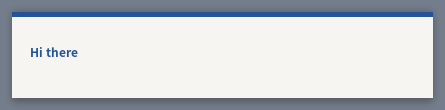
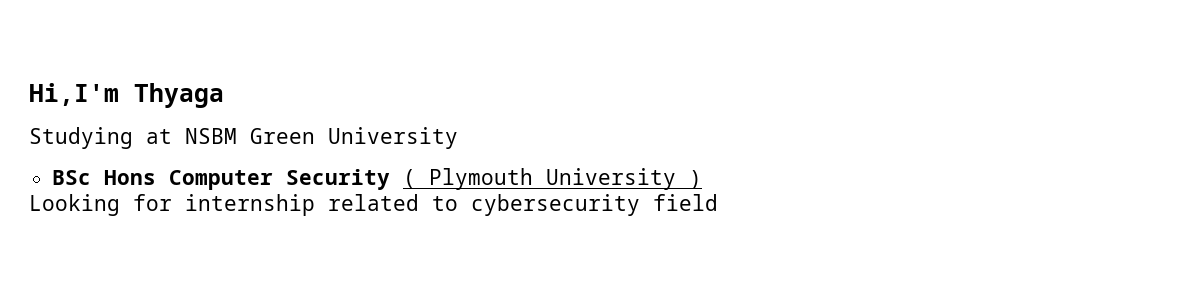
[30,47,79,57] Hi there -> [29,83,224,108] [29,127,458,149] [52,168,703,190] [29,194,718,216] Hi,I'm Thyaga // Studying at NSBM Green University // BSc Hons Computer Security ( Plymouth University ) // Looking for internship related to cybersecurity field

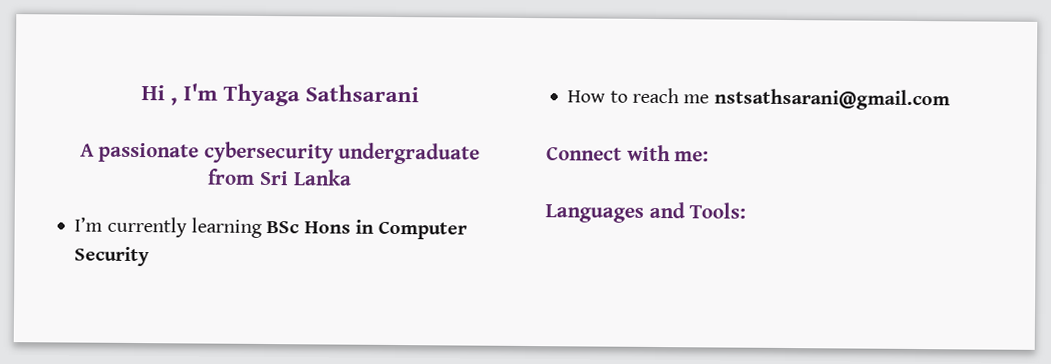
[29,83,224,108] [29,127,458,149] Hi,I'm Thyaga // Studying at NSBM Green University // -> [140,83,420,107] [79,141,481,165] [207,168,352,186] [74,216,262,238] Hi , I'm Thyaga Sathsarani // A passionate cybersecurity undergraduate from Sri Lanka // I’m currently learning
(157, 177) none -> [354,219,374,234] in
[403,168,703,190] [29,194,718,216] ( Plymouth University ) // Looking for internship related to cybersecurity field -> [567,87,950,111] [546,144,710,162] [545,201,747,223] // How to reach me nstsathsarani@gmail.com // Connect with me: // Languages and Tools:

